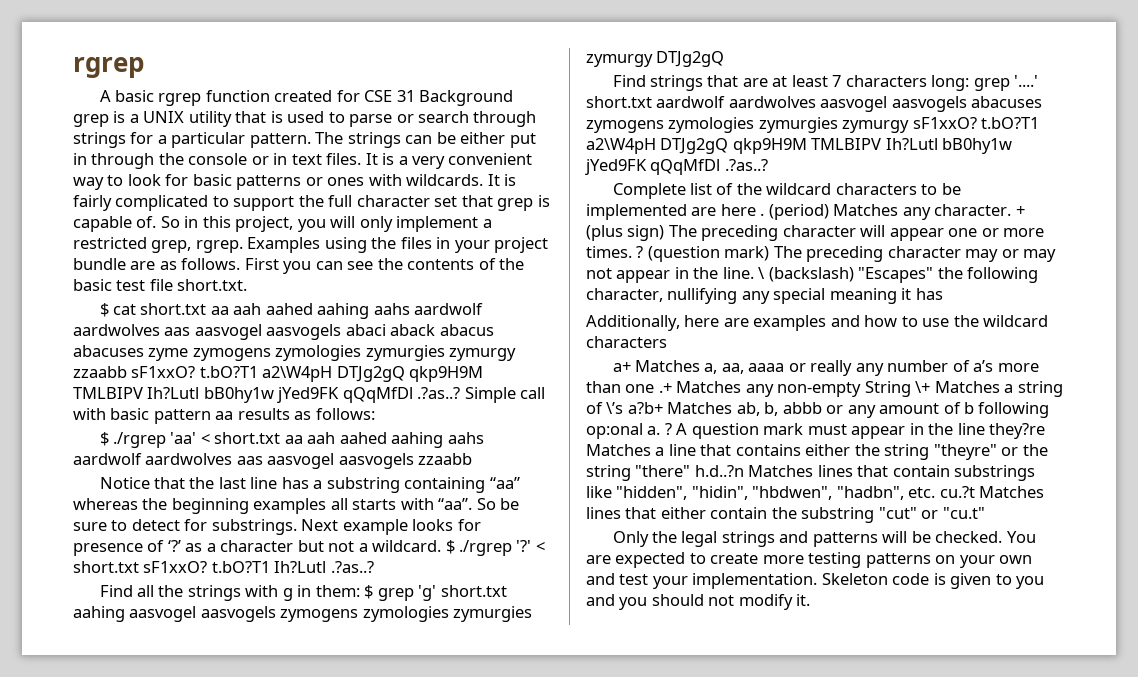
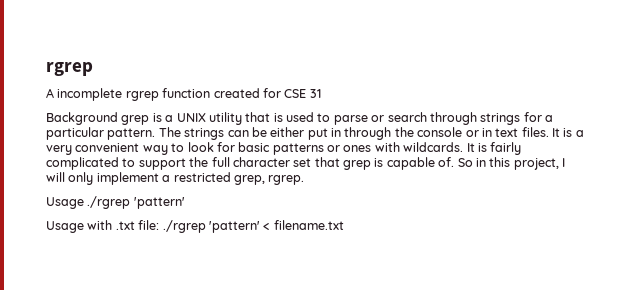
[115,90,155,102] basic -> [57,88,123,101] incomplete
(415, 96) none -> (321, 93) //
[297,219,326,232] you -> [562,158,565,167] I
[247,237,549,253] [73,258,525,274] [73,279,248,291] [99,303,484,319] [73,324,494,340] [73,345,517,361] [73,366,484,382] [73,387,546,403] [73,408,375,424] [99,432,484,448] [73,453,473,469] [99,477,520,493] [73,498,520,514] [73,519,481,535] [73,540,545,556] [73,561,374,573] [99,585,507,601] [73,606,533,622] [586,51,725,67] [612,75,1039,91] [586,96,1043,112] [586,117,1040,133] [586,138,1013,154] [585,159,768,175] [612,183,961,199] [586,204,1025,220] [586,225,1045,241] [586,246,1057,262] [586,267,1039,283] [586,288,943,304] [586,315,1049,331] [586,336,667,348] [612,360,1039,376] [586,381,1063,397] [586,402,1050,418] [586,423,1046,439] [586,444,1048,460] [586,465,1036,481] [586,486,1045,500] [586,507,985,523] [612,531,1036,547] [586,552,1033,568] [586,573,1045,589] [586,594,811,610] Examples using the files in your project bundle are as follows. First you can see the contents of the basic test file short.txt. // $ cat short.txt aa aah aahed aahing aahs aardwolf aardwolves aas aasvogel aasvogels abaci aback abacus abacuses zyme zymogens zymologies zymurgies zymurgy zzaabb sF1xxO? t.bO?T1 a2\W4pH DTJg2gQ qkp9H9M TMLBIPV Ih?Lutl bB0hy1w jYed9FK qQqMfDl .?as..? Simple call with basic pattern aa results as follows: // $ ./rgrep 'aa' < short.txt aa aah aahed aahing aahs aardwolf aardwolves aas aasvogel aasvogels zzaabb // Notice that the last line has a substring containing “aa” whereas the beginning examples all starts with “aa”. So be sure to detect for substrings. Next example looks for presence of ‘?’ as a character but not a wildcard. $ ./rgrep '?' < short.txt sF1xxO? t.bO?T1 Ih?Lutl .?as..? // Find all the strings with g in them: $ grep 'g' short.txt aahing aasvogel aasvogels zymogens zymologies zymurgies zymurgy DTJg2gQ // Find strings that are at least 7 characters long: grep '....' short.txt aardwolf aardwolves aasvogel aasvogels abacuses zymogens zymologies zymurgies zymurgy sF1xxO? t.bO?T1 a2\W4pH DTJg2gQ qkp9H9M TMLBIPV Ih?Lutl bB0hy1w jYed9FK qQqMfDl .?as..? // Complete list of the wildcard characters to be implemented are here . (period) Matches any character. + (plus sign) The preceding character will appear one or more times. ? (question mark) The preceding character may or may not appear in the line. \ (backslash) "Escapes" the following character, nullifying any special meaning it has // Additionally, here are examples and how to use the wildcard characters // a+ Matches a, aa, aaaa or really any number of a’s more than one .+ Matches any non-empty String \+ Matches a string of \’s a?b+ Matches ab, b, abbb or any amount of b following op:onal a. ? A question mark must appear in the line they?re Matches a line that contains either the string "theyre" or the string "there" h.d..?n Matches lines that contain substrings like "hidden", "hidin", "hbdwen", "hadbn", etc. cu.?t Matches lines that either contain the substring "cut" or "cu.t" // Only the legal strings and patterns will be checked. You are expected to create more testing patterns on your own and test your implementation. Skeleton code is given to you and you should not modify it. -> [46,196,185,209] [46,220,344,233] // Usage ./rgrep 'pattern' // Usage with .txt file: ./rgrep 'pattern' < filename.txt

